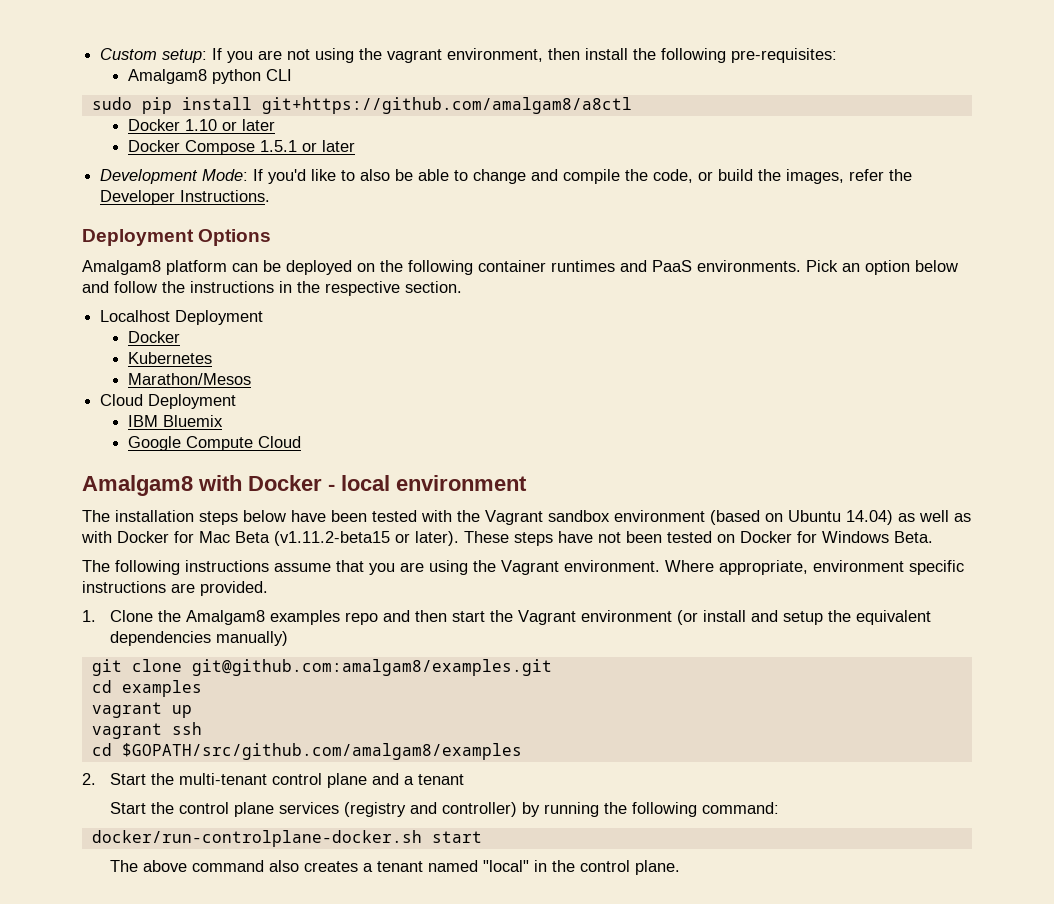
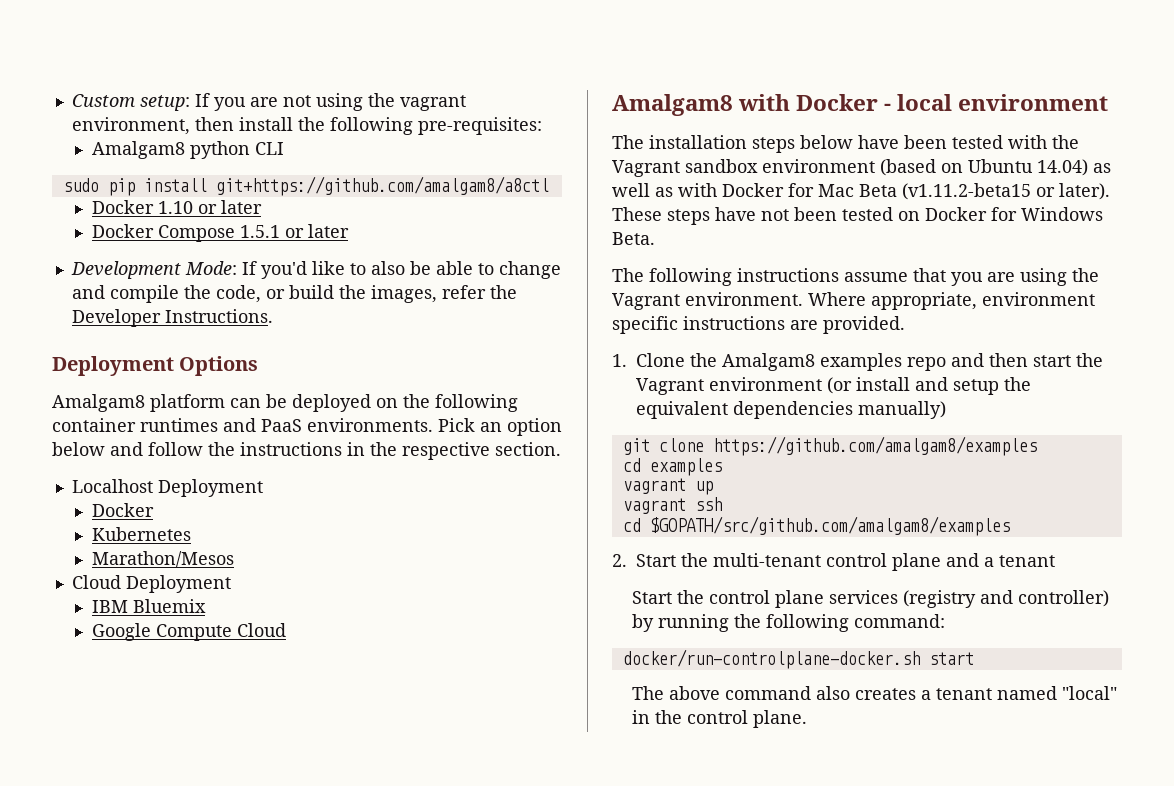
[191,659,552,676] git@github.com:amalgam8/examples.git -> [712,436,1037,456] https://github.com/amalgam8/examples

